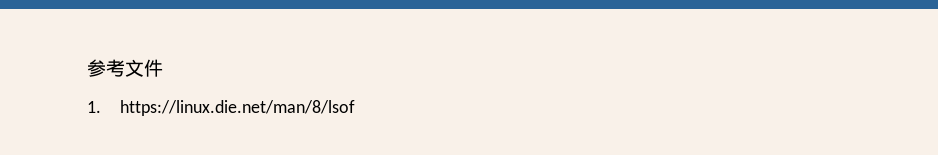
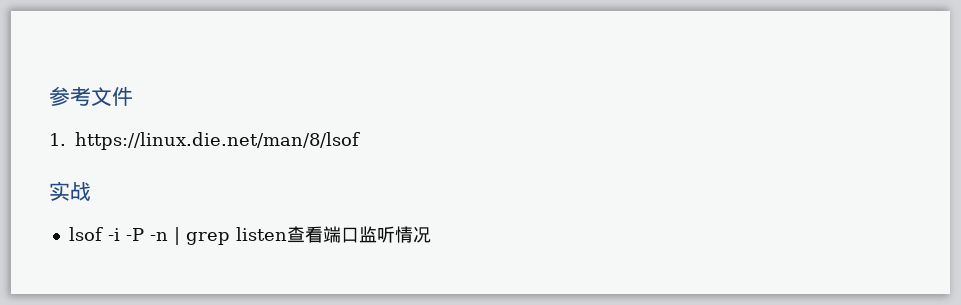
(355, 108) none -> [49,181,91,201] [68,226,431,245] // 实战 // lsof -i -P -n | grep listen查看端口监听情况

